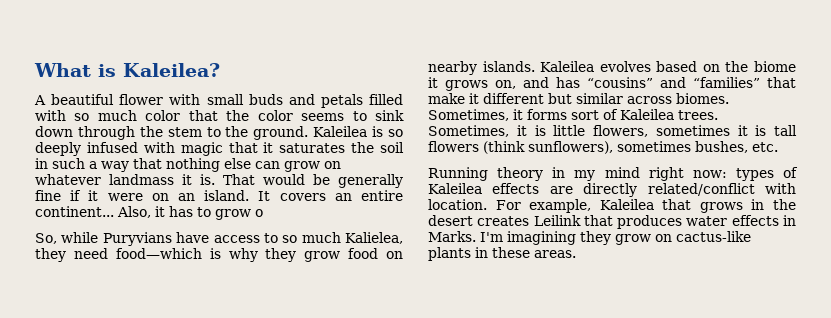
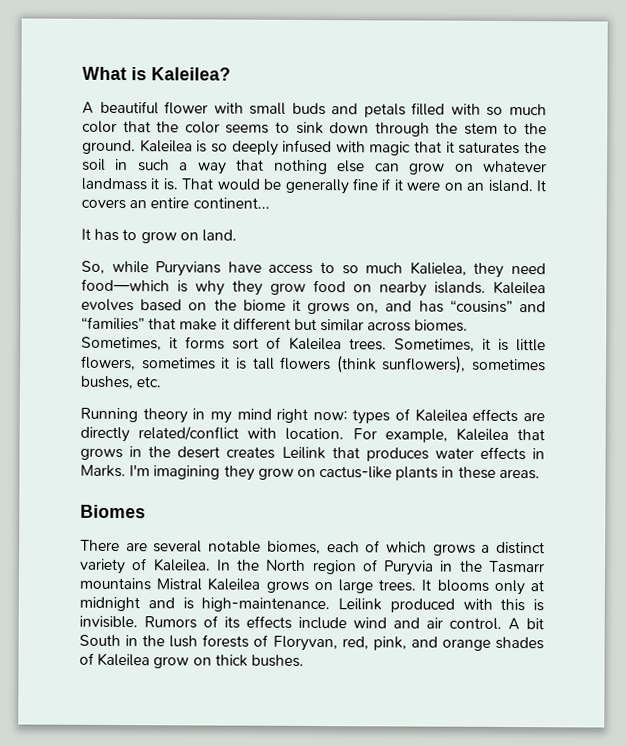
[117,206,165,218] Also, it -> [81,228,91,240] // It
[255,209,263,217] o -> [179,229,237,242] on land.
(576, 254) none -> [80,504,146,519] [80,539,545,556] [79,558,545,576] [79,577,544,596] [79,596,544,613] [79,615,544,631] [79,634,544,652] [79,652,304,669] // Biomes // There are several notable biomes, each of which grows a distinct variety of Kaleilea. In the North region of Puryvia in the Tasmarr mountains Mistral Kaleilea grows on large trees. It blooms only at midnight and is high-maintenance. Leilink produced with this is invisible. Rumors of its effects include wind and air control. A bit South in the lush forests of Floryvan, red, pink, and orange shades of Kaleilea grow on thick bushes.

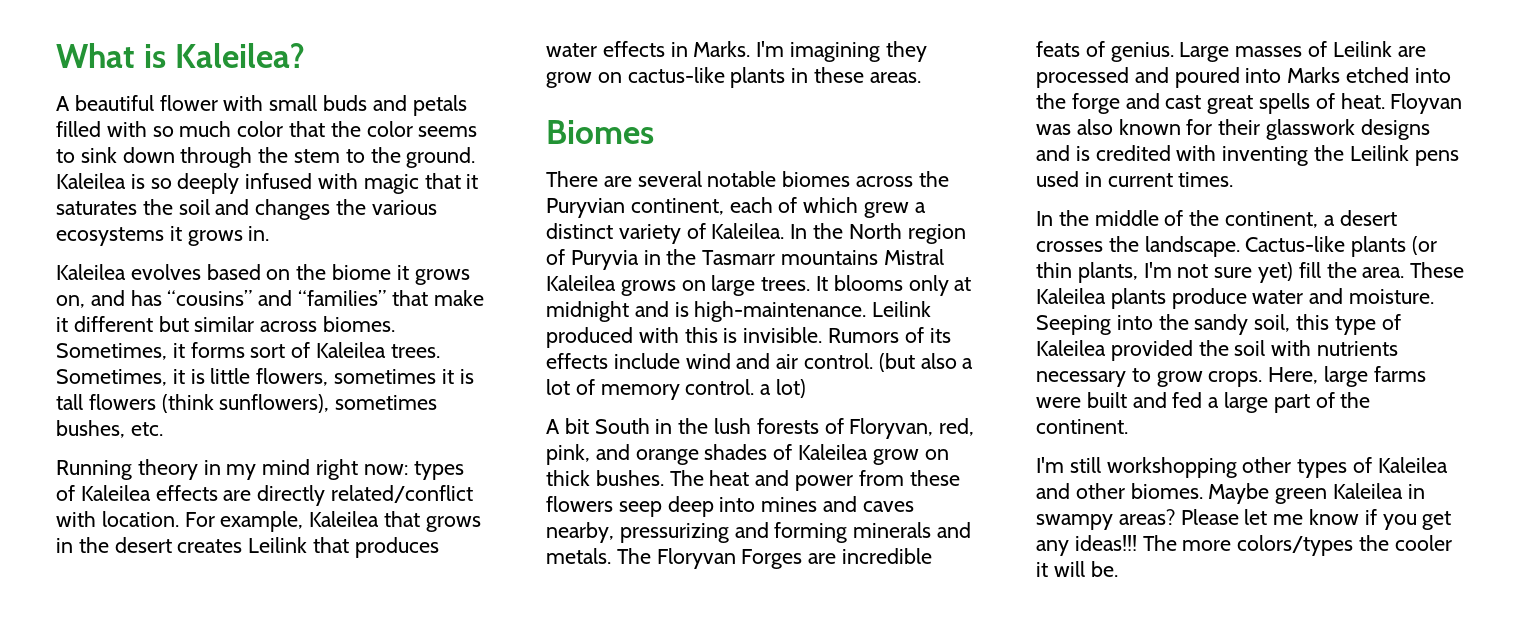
[115,158,547,175] [81,177,547,195] [81,197,270,210] [81,228,237,244] [81,260,546,278] [81,278,486,297] in such a way that nothing else can grow on whatever landmass it is. That would be generally fine if it were on an island. It covers an entire continent... // It has to grow on land. // So, while Puryvians have access to so much Kalielea, they need food—which is why they grow food on nearby islands. -> [215,199,437,220] [56,226,270,246] and changes the various ecosystems it grows in. //
[266,540,321,555] biomes, -> [782,171,949,187] [546,198,724,218] biomes across the Puryvian continent,
[432,543,476,556] grows -> [864,202,910,218] grew
(502, 623) none -> [878,353,974,372] [546,379,807,400] (but also a lot of memory control. a lot) //
(304, 660) none -> [669,470,960,491] [546,496,914,517] [546,522,972,543] [546,548,933,569] [1036,41,1426,62] [1036,67,1451,88] [1036,93,1463,114] [1036,119,1430,140] [1036,145,1459,166] [1036,171,1234,187] [1036,210,1397,228] [1036,236,1438,257] [1036,262,1465,283] [1036,288,1435,309] [1036,314,1401,335] [1036,340,1399,361] [1036,366,1426,387] [1036,392,1371,413] [1036,419,1128,434] [1036,457,1448,478] [1036,483,1425,504] [1036,509,1452,530] [1036,535,1452,556] [1036,561,1118,577] The heat and power from these flowers seep deep into mines and caves nearby, pressurizing and forming minerals and metals. The Floryvan Forges are incredible feats of genius. Large masses of Leilink are processed and poured into Marks etched into the forge and cast great spells of heat. Floyvan was also known for their glasswork designs and is credited with inventing the Leilink pens used in current times. // In the middle of the continent, a desert crosses the landscape. Cactus-like plants (or thin plants, I'm not sure yet) fill the area. These Kaleilea plants produce water and moisture. Seeping into the sandy soil, this type of Kaleilea provided the soil with nutrients necessary to grow crops. Here, large farms were built and fed a large part of the continent. // I'm still workshopping other types of Kaleilea and other biomes. Maybe green Kaleilea in swampy areas? Please let me know if you get any ideas!!! The more colors/types the cooler it will be.

